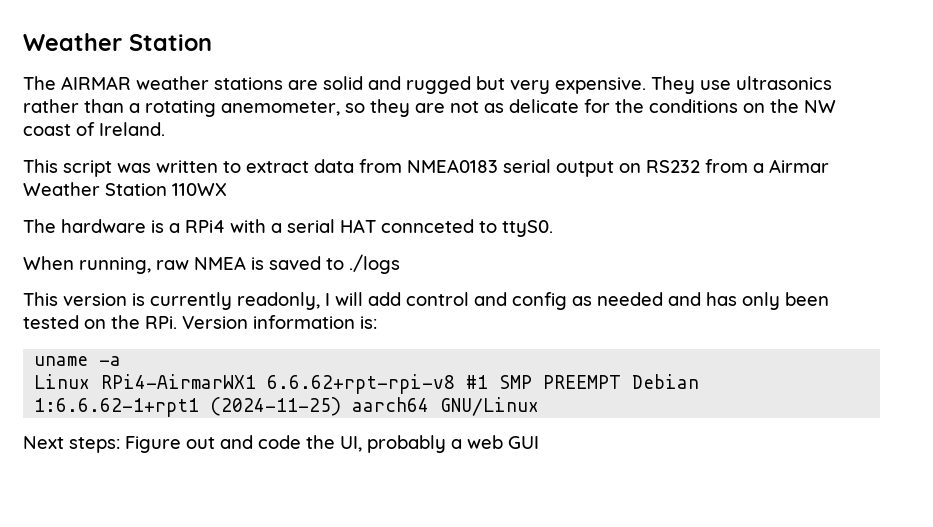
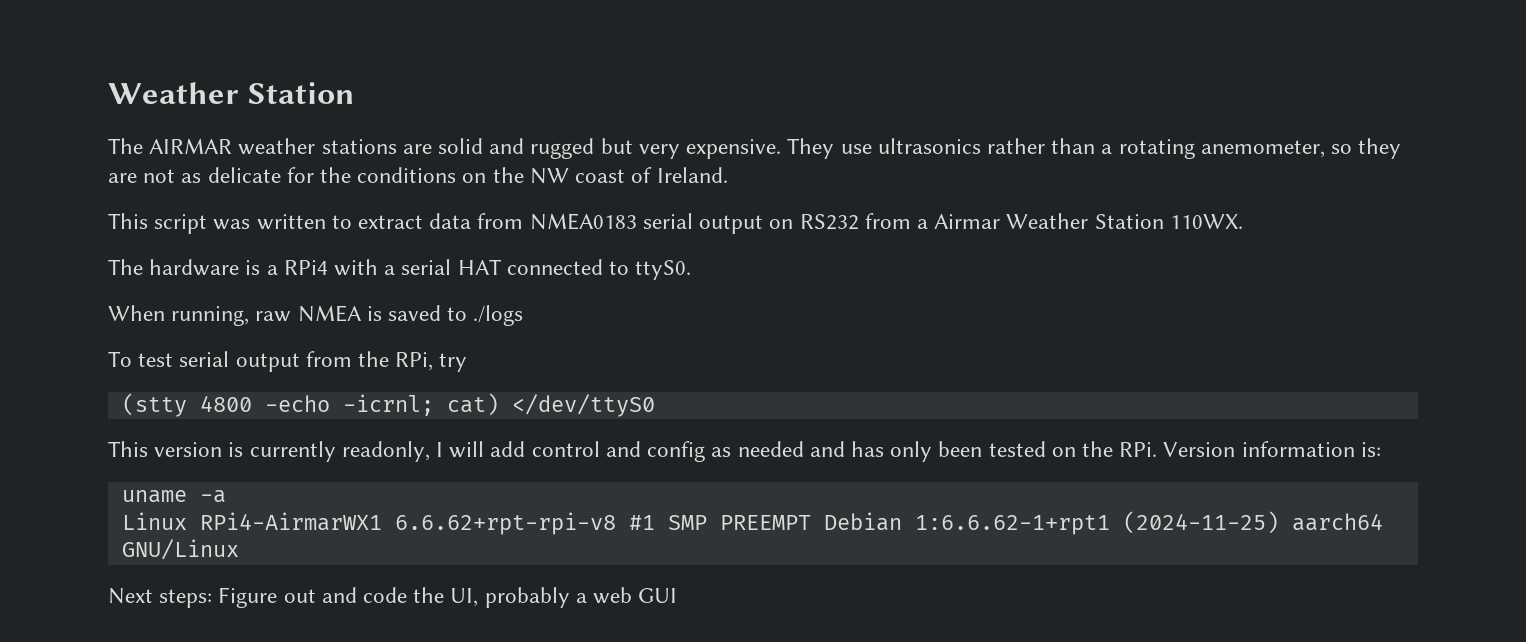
[172,183,227,196] 110WX -> [1169,214,1243,229] 110WX.
[381,219,474,233] connceted -> [506,259,603,275] connected
(400, 264) none -> [108,351,468,372] [121,393,655,417] // To test serial output from the RPi, try // (stty 4800 -echo -icrnl; cat) </dev/ttyS0

